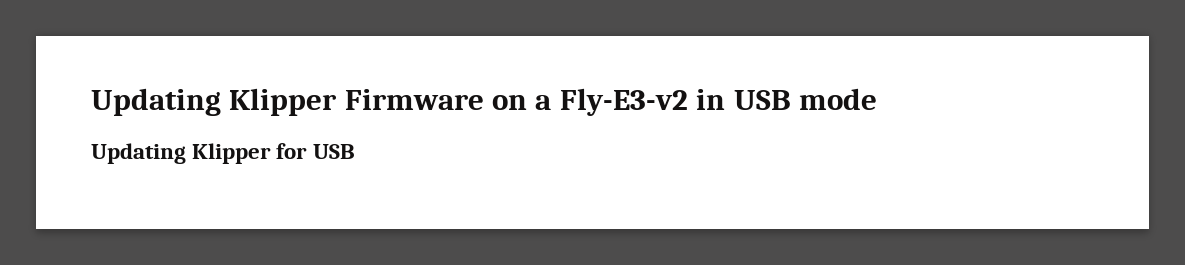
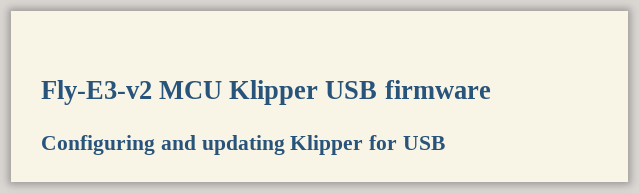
[91,88,877,116] [91,143,186,164] Updating Klipper Firmware on a Fly-E3-v2 in USB mode // Updating -> [41,80,491,105] [41,135,285,155] Fly-E3-v2 MCU Klipper USB firmware // Configuring and updating

